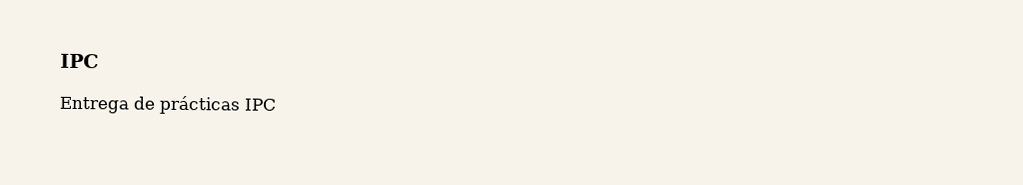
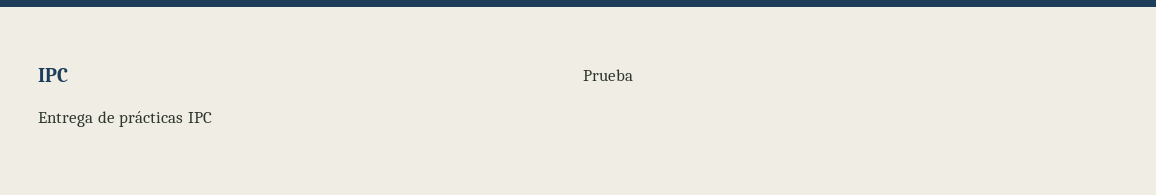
(276, 104) none -> [583,69,633,81] // Prueba

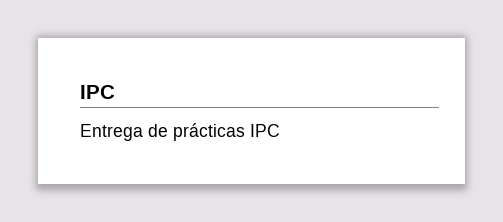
[583,69,633,81] // Prueba -> (280, 130) none

